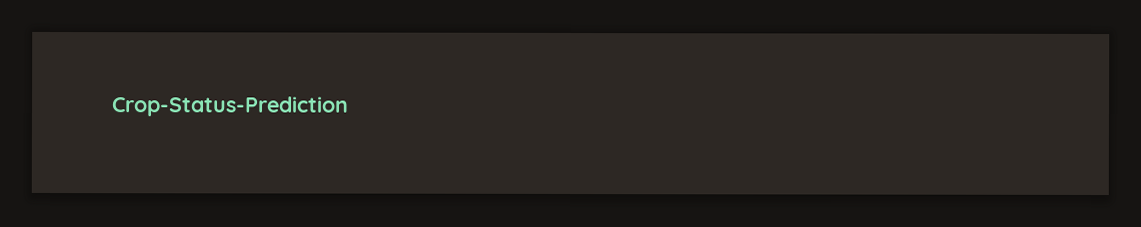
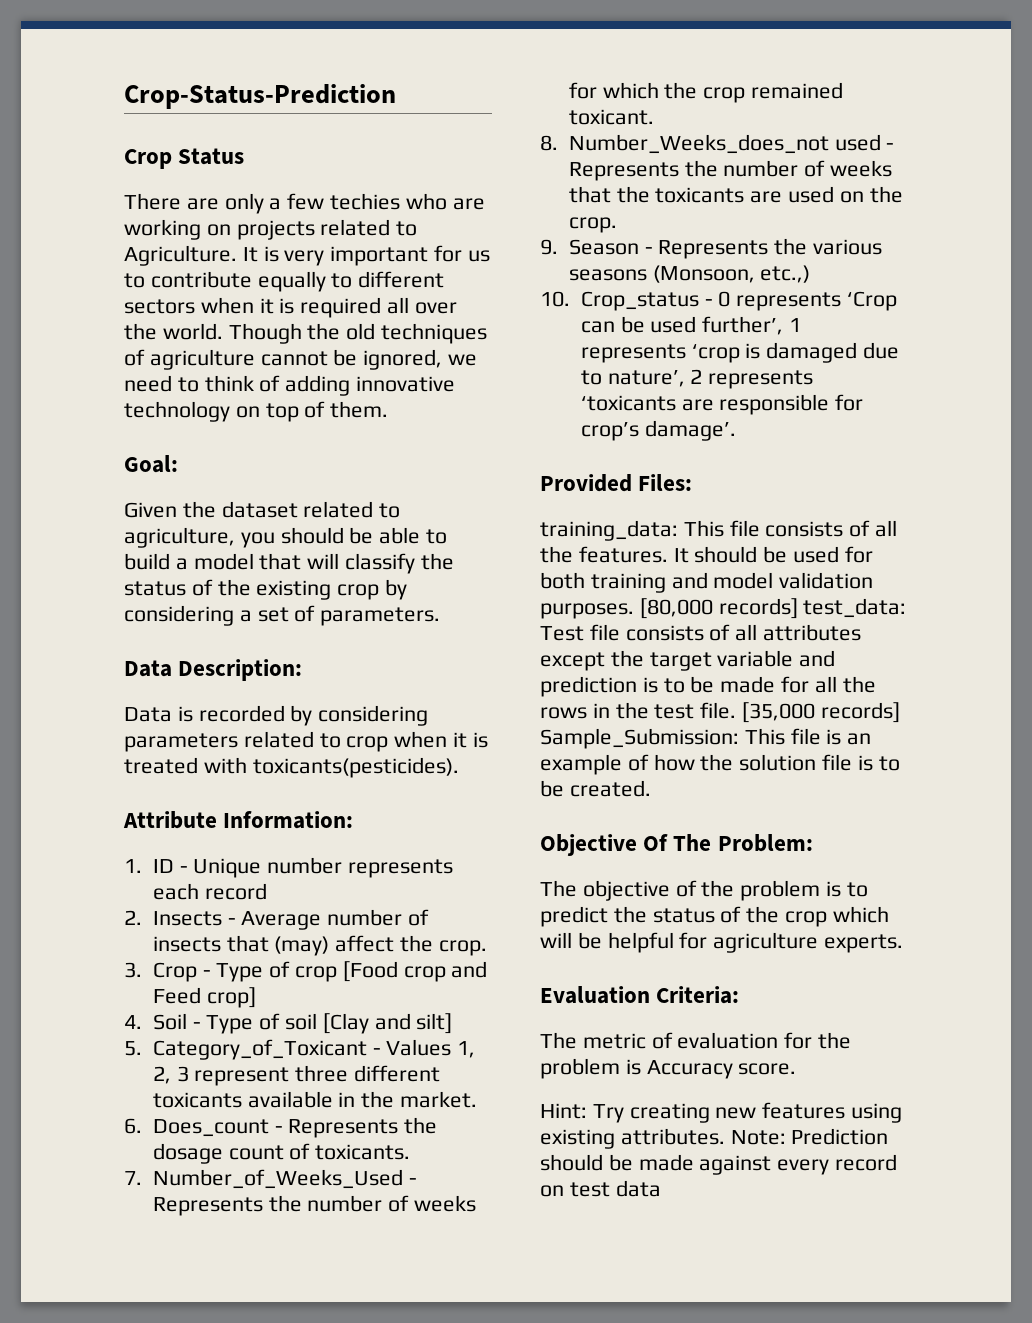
(349, 106) none -> [124,148,245,169] [124,193,485,214] [124,219,418,240] [124,245,490,266] [124,271,445,292] [124,297,457,318] [124,323,488,344] [124,349,478,370] [124,375,456,396] [124,401,389,422] [124,455,178,473] [124,501,401,518] [124,527,448,548] [124,553,454,574] [124,579,408,600] [124,605,441,626] [124,659,303,681] [124,705,429,726] [124,731,488,752] [124,757,459,778] [123,811,354,829] [124,857,453,878] [152,883,267,900] [124,909,429,930] [152,935,487,956] [124,961,488,982] [152,987,256,1008] [124,1013,453,1034] [124,1039,476,1060] [152,1065,440,1086] [152,1091,477,1108] [124,1117,438,1138] [152,1143,411,1164] [124,1169,417,1189] [152,1195,476,1216] [568,82,843,103] [568,109,654,125] [540,134,895,154] [568,160,892,181] [568,186,903,203] [568,217,617,233] [540,238,882,259] [568,265,811,283] [540,291,897,311] [580,316,801,335] [580,342,899,363] [580,369,814,389] [580,394,864,415] [580,420,736,441] [540,474,693,492] [540,520,898,541] [540,546,873,563] [540,572,874,593] [540,598,907,619] [540,624,862,641] [540,650,836,671] [540,676,876,697] [540,702,900,723] [540,728,872,749] [540,754,900,775] [540,780,651,797] [540,834,813,856] [540,880,868,901] [540,906,889,927] [540,932,904,953] [540,986,740,1004] [540,1032,852,1049] [540,1058,797,1079] [540,1102,903,1123] [540,1128,889,1149] [540,1154,898,1175] [540,1180,661,1197] // Crop Status // There are only a few techies who are working on projects related to Agriculture. It is very important for us to contribute equally to different sectors when it is required all over the world. Though the old techniques of agriculture cannot be ignored, we need to think of adding innovative technology on top of them. // Goal: // Given the dataset related to agriculture, you should be able to build a model that will classify the status of the existing crop by considering a set of parameters. // Data Description: // Data is recorded by considering parameters related to crop when it is treated with toxicants(pesticides). // Attribute Information: // 1. ID - Unique number represents each record // 2. Insects - Average number of insects that (may) affect the crop. // 3. Crop - Type of crop [Food crop and Feed crop] // 4. Soil - Type of soil [Clay and silt] // 5. Category_of_Toxicant - Values 1, 2, 3 represent three different toxicants available in the market. // 6. Does_count - Represents the dosage count of toxicants. // 7. Number_of_Weeks_Used - Represents the number of weeks for which the crop remained toxicant. // 8. Number_Weeks_does_not used - Represents the number of weeks that the toxicants are used on the crop. // 9. Season - Represents the various seasons (Monsoon, etc.,) // 10. Crop_status - 0 represents ‘Crop can be used further’, 1 represents ‘crop is damaged due to nature’, 2 represents ‘toxicants are responsible for crop’s damage’. // Provided Files: // training_data: This file consists of all the features. It should be used for both training and model validation purposes. [80,000 records] test_data: Test file consists of all attributes except the target variable and prediction is to be made for all the rows in the test file. [35,000 records] Sample_Submission: This file is an example of how the solution file is to be created. // Objective Of The Problem: // The objective of the problem is to predict the status of the crop which will be helpful for agriculture experts. // Evaluation Criteria: // The metric of evaluation for the problem is Accuracy score. // Hint: Try creating new features using existing attributes. Note: Prediction should be made against every record on test data

